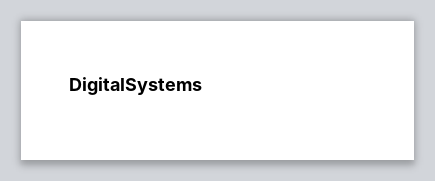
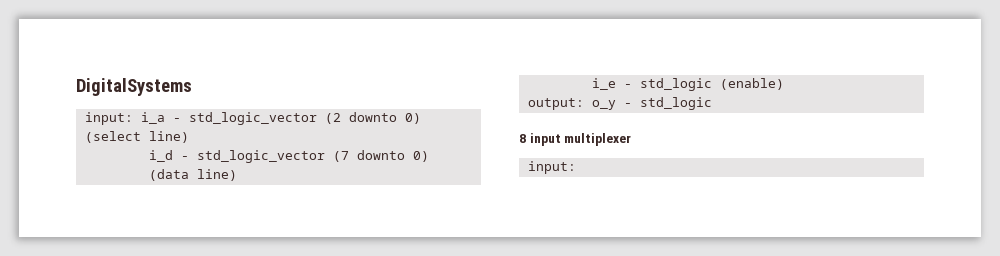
(202, 86) none -> [85,112,421,125] [85,131,189,143] [149,150,429,163] [149,169,237,181] [592,78,784,91] [528,97,712,110] [519,133,632,146] [528,161,576,174] // input: i_a - std_logic_vector (2 downto 0) (select line) // i_d - std_logic_vector (7 downto 0) (data line) // i_e - std_logic (enable) // output: o_y - std_logic // 8 input multiplexer // input:

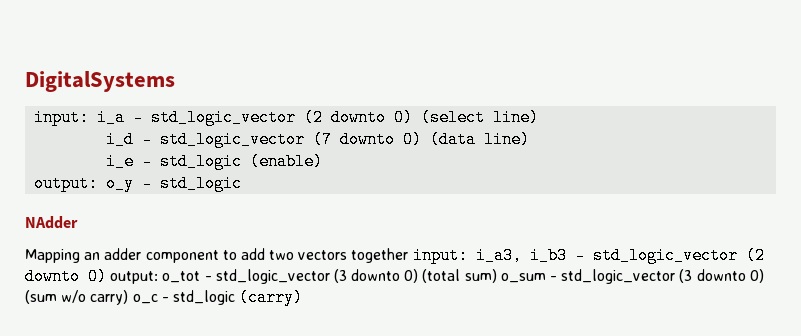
[519,133,632,146] [528,161,576,174] 8 input multiplexer // input: -> [25,216,78,229] [25,247,765,264] [25,268,764,285] [25,289,304,306] NAdder // Mapping an adder component to add two vectors together input: i_a3, i_b3 - std_logic_vector (2 downto 0) output: o_tot - std_logic_vector (3 downto 0) (total sum) o_sum - std_logic_vector (3 downto 0) (sum w/o carry) o_c - std_logic (carry)

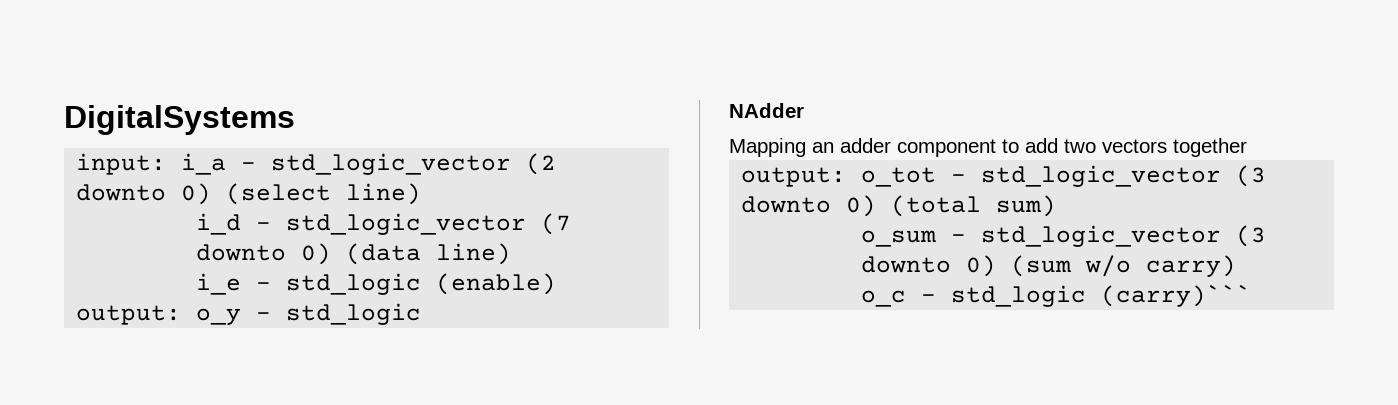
[412,247,765,264] [25,268,107,285] input: i_a3, i_b3 - std_logic_vector (2 downto 0) -> (1247, 147) //
(497, 276) none -> (1057, 206) //
(129, 297) none -> (1237, 266) //
[239,289,304,306] (carry) -> [1101,284,1252,307] (carry)```

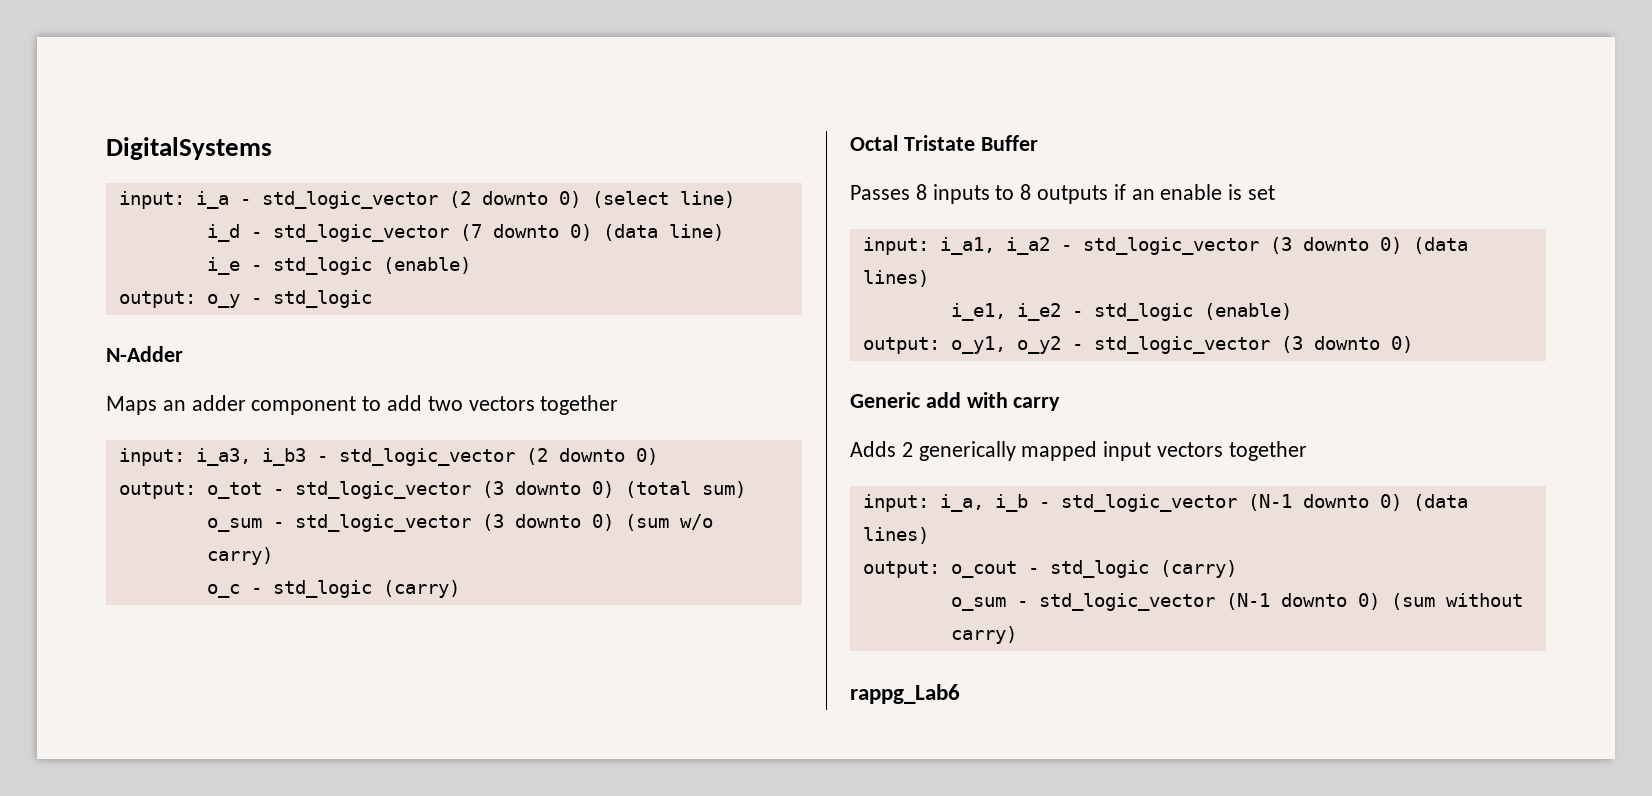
[729,103,804,118] [729,138,806,157] NAdder // Mapping -> [106,346,183,362] [106,396,157,415] N-Adder // Maps
(1247, 147) none -> [118,448,658,466] // input: i_a3, i_b3 - std_logic_vector (2 downto 0)
[1101,284,1252,307] (carry)``` -> [382,580,460,598] [850,135,1038,151] [850,184,1276,204] [862,237,1468,255] [862,270,929,287] [950,303,1292,321] [862,336,1413,354] [850,392,1061,411] [850,441,1307,461] [862,494,1468,512] [862,527,929,544] [862,560,1237,578] [950,593,1523,611] [950,626,1017,644] [850,684,960,704] (carry) // Octal Tristate Buffer // Passes 8 inputs to 8 outputs if an enable is set // input: i_a1, i_a2 - std_logic_vector (3 downto 0) (data lines) // i_e1, i_e2 - std_logic (enable) // output: o_y1, o_y2 - std_logic_vector (3 downto 0) // Generic add with carry // Adds 2 generically mapped input vectors together // input: i_a, i_b - std_logic_vector (N-1 downto 0) (data lines) // output: o_cout - std_logic (carry) // o_sum - std_logic_vector (N-1 downto 0) (sum without carry) // rappg_Lab6

